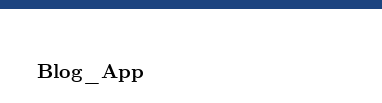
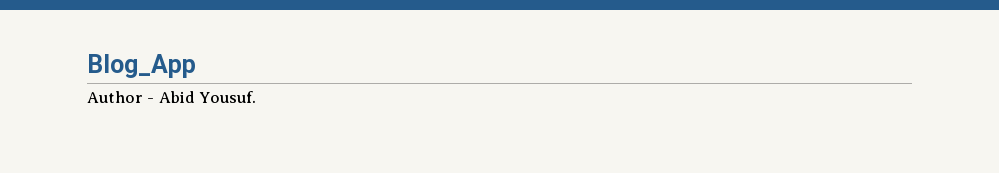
(144, 74) none -> [87,91,257,103] // Author - Abid Yousuf.

